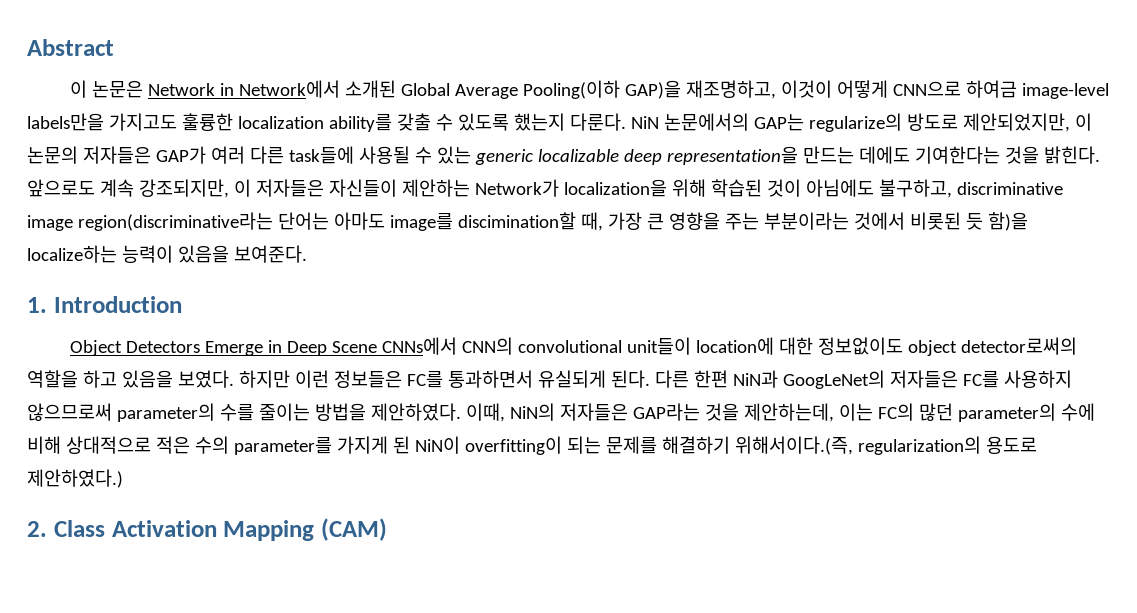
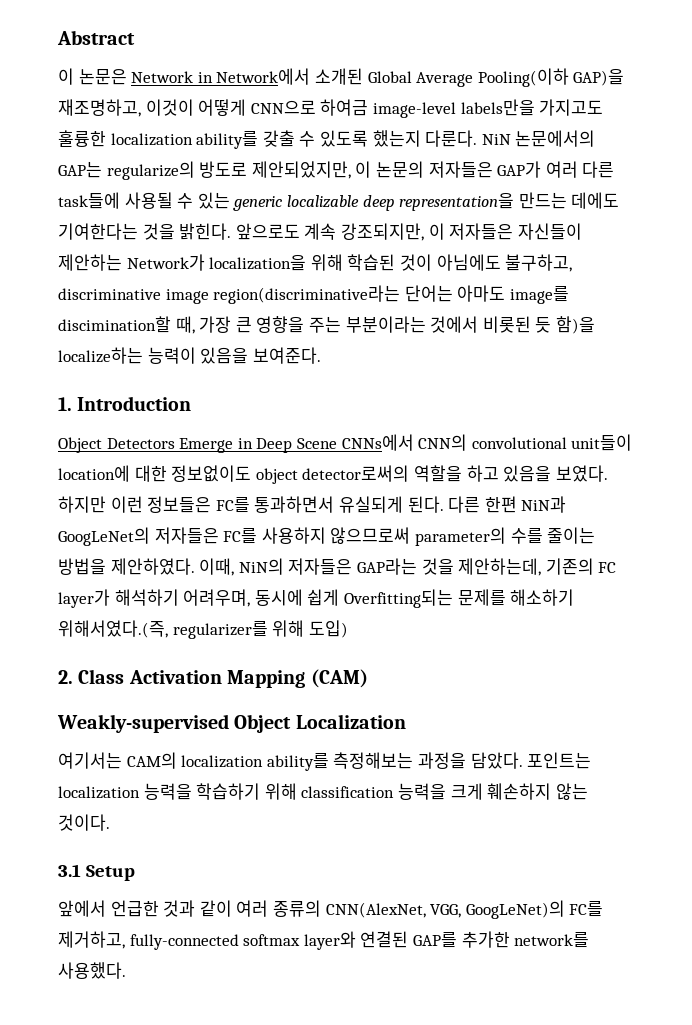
[838,403,1095,422] [27,436,1037,455] [27,469,123,488] 이는 FC의 많던 parameter의 수에 비해 상대적으로 적은 수의 parameter를 가지게 된 NiN이 overfitting이 되는 문제를 해결하기 위해서이다.(즉, regularization의 용도로 제안하였다.) -> [545,558,617,575] [58,589,575,608] [58,620,348,639] 기존의 FC layer가 해석하기 어려우며, 동시에 쉽게 Overfitting되는 문제를 해소하기 위해서였다.(즉, regularizer를 위해 도입)
(387, 529) none -> [57,714,406,733] [58,752,592,771] [58,783,588,800] [58,814,110,831] [58,864,135,881] [58,900,604,919] [58,931,590,950] [58,962,126,979] // Weakly-supervised Object Localization // 여기서는 CAM의 localization ability를 측정해보는 과정을 담았다. 포인트는 localization 능력을 학습하기 위해 classification 능력을 크게 훼손하지 않는 것이다. // 3.1 Setup // 앞에서 언급한 것과 같이 여러 종류의 CNN(AlexNet, VGG, GoogLeNet)의 FC를 제거하고, fully-connected softmax layer와 연결된 GAP를 추가한 network를 사용했다.

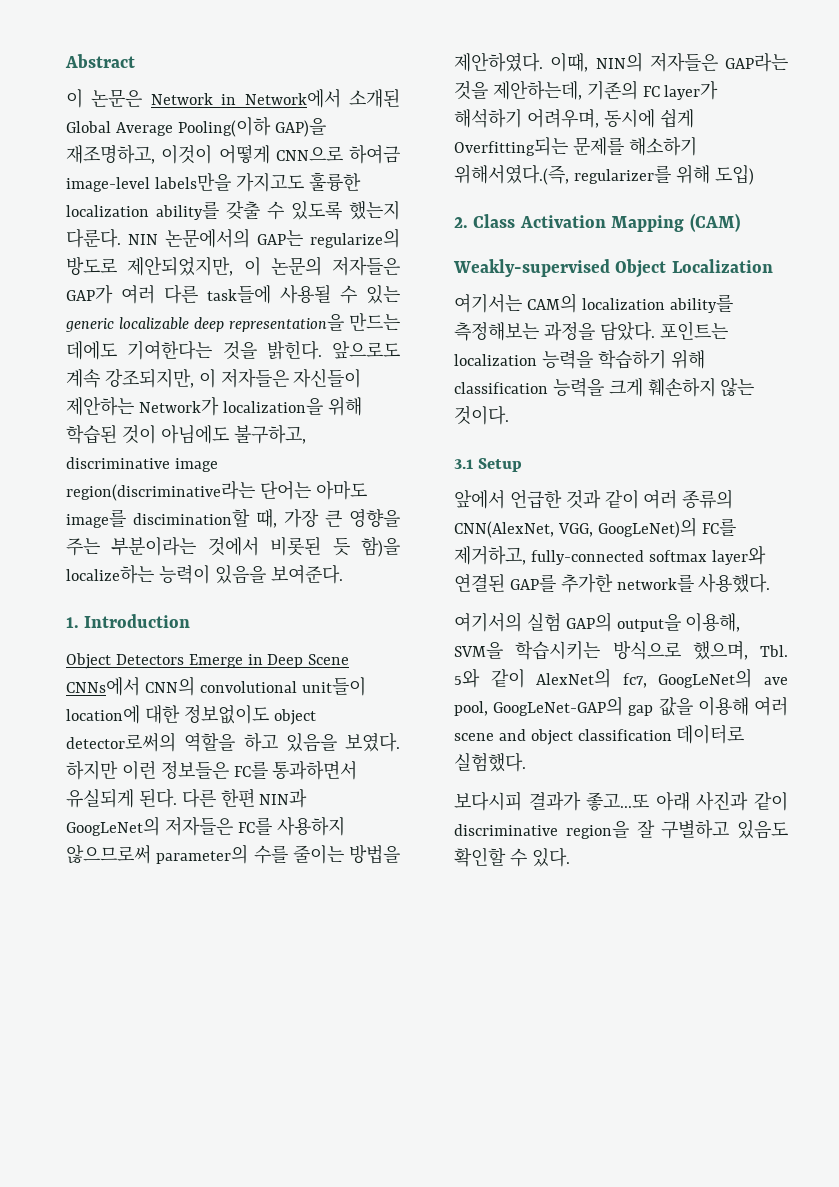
[481,134,511,145] NiN -> [128,234,158,245] NIN
[521,496,567,513] NiN과 -> [259,789,308,808] NIN과
[238,558,284,575] NiN의 -> [595,52,643,72] NIN의
(126, 970) none -> [454,612,741,632] [454,640,788,660] [454,668,788,688] [454,696,788,716] [454,724,745,745] [454,752,526,772] [454,791,788,811] [454,820,788,839] [454,847,570,867] // 여기서의 실험 GAP의 output을 이용해, SVM을 학습시키는 방식으로 했으며, Tbl. 5와 같이 AlexNet의 fc7, GoogLeNet의 ave pool, GoogLeNet-GAP의 gap 값을 이용해 여러 scene and object classification 데이터로 실험했다. // 보다시피 결과가 좋고...또 아래 사진과 같이 discriminative region을 잘 구별하고 있음도 확인할 수 있다.

